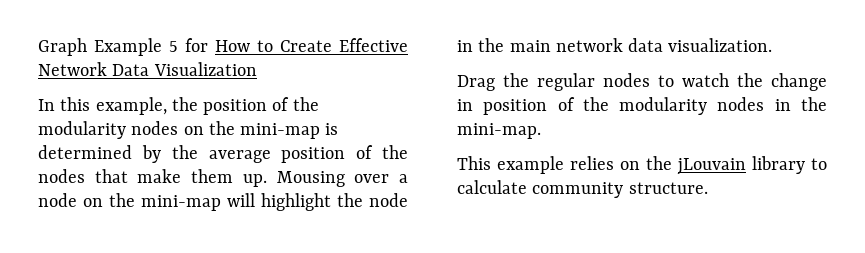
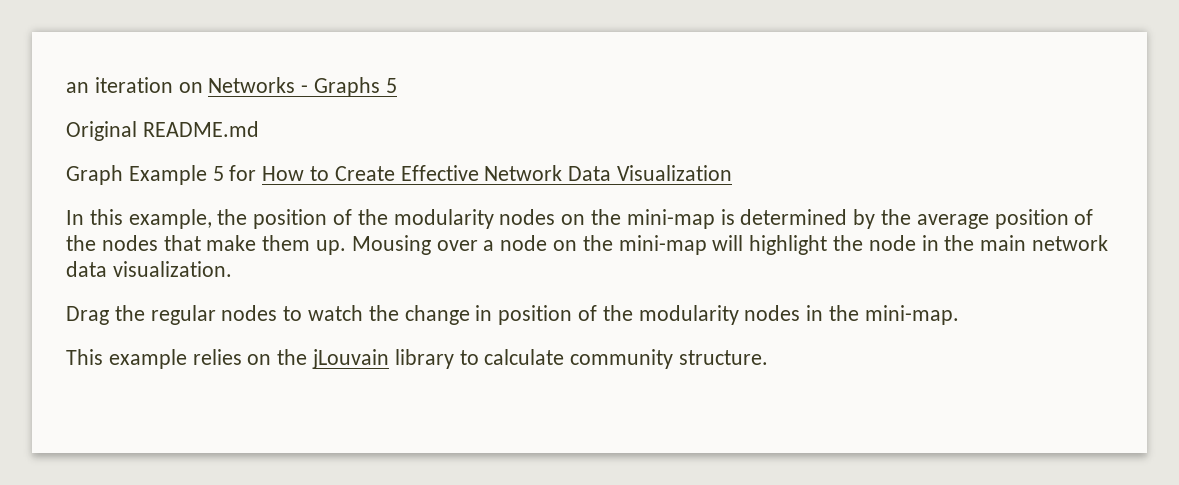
(38, 47) none -> [66,77,397,97] [66,121,259,141] an iteration on Networks - Graphs 5 // Original README.md //

